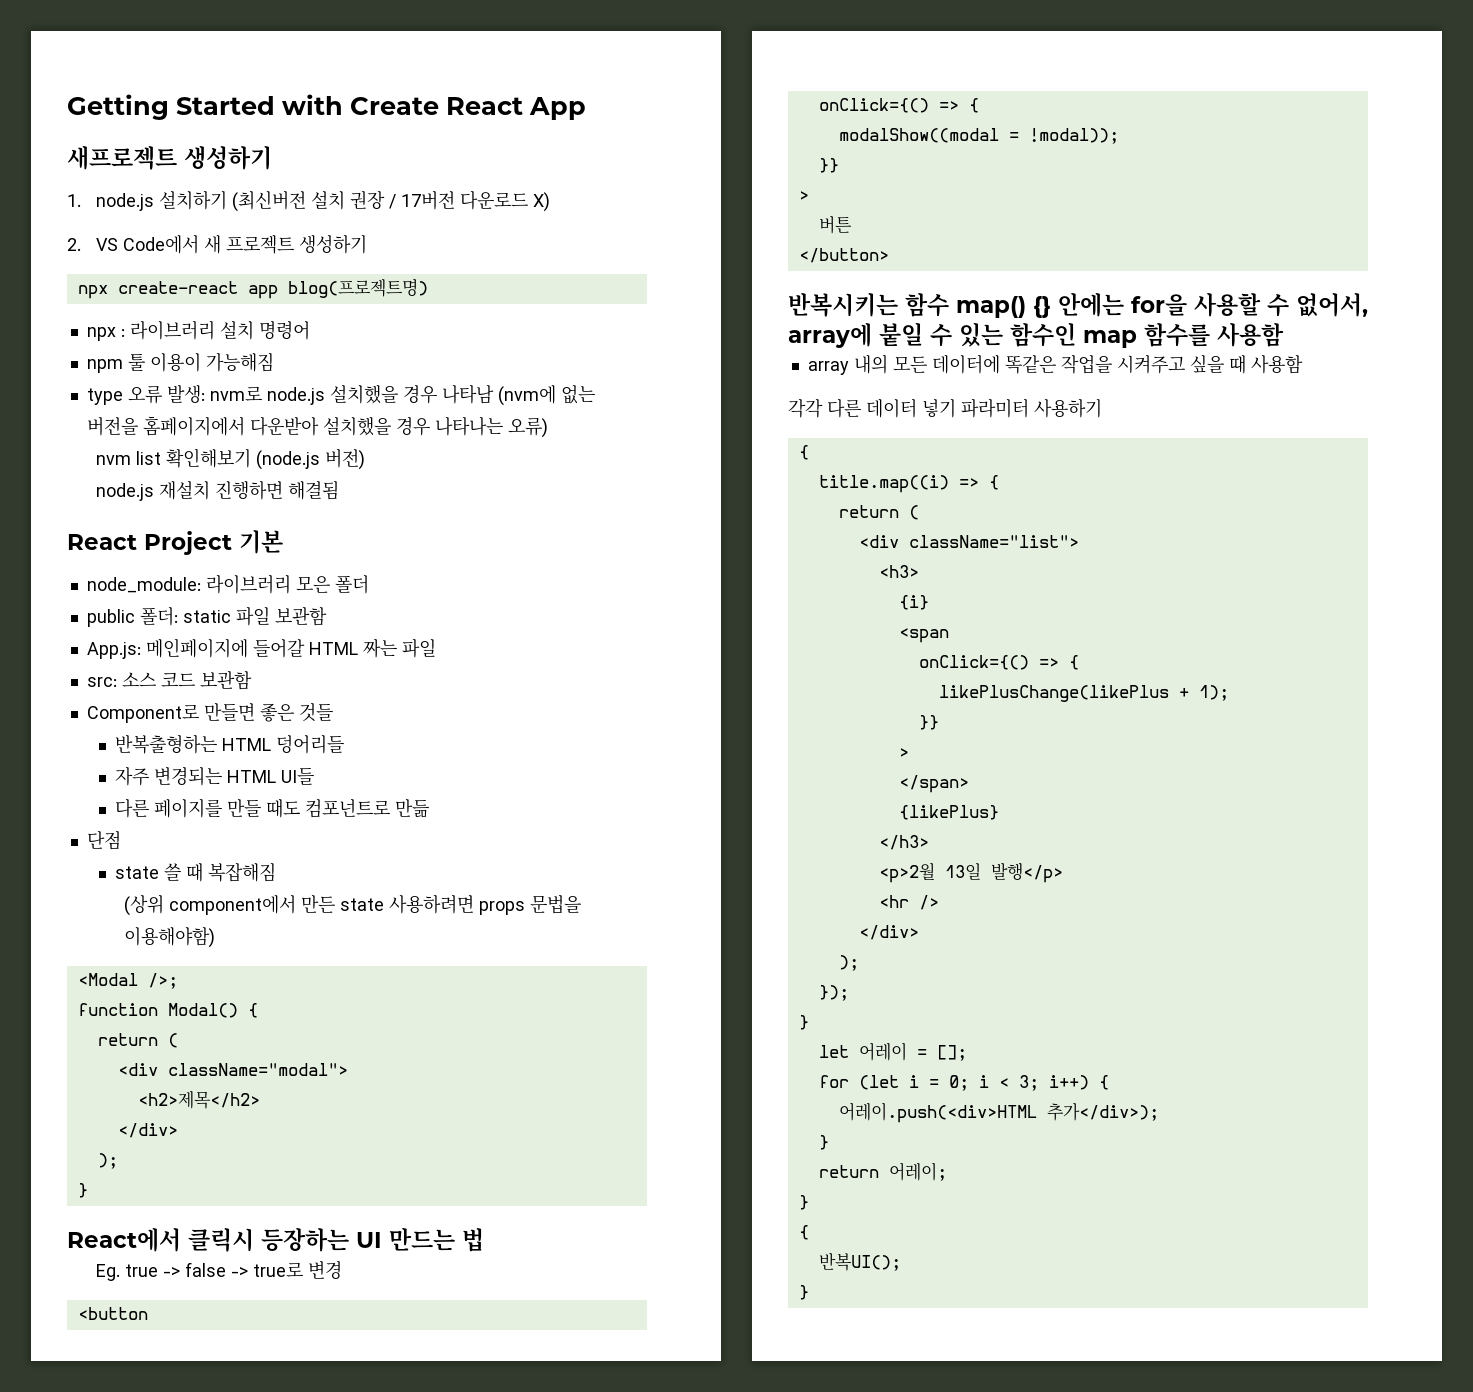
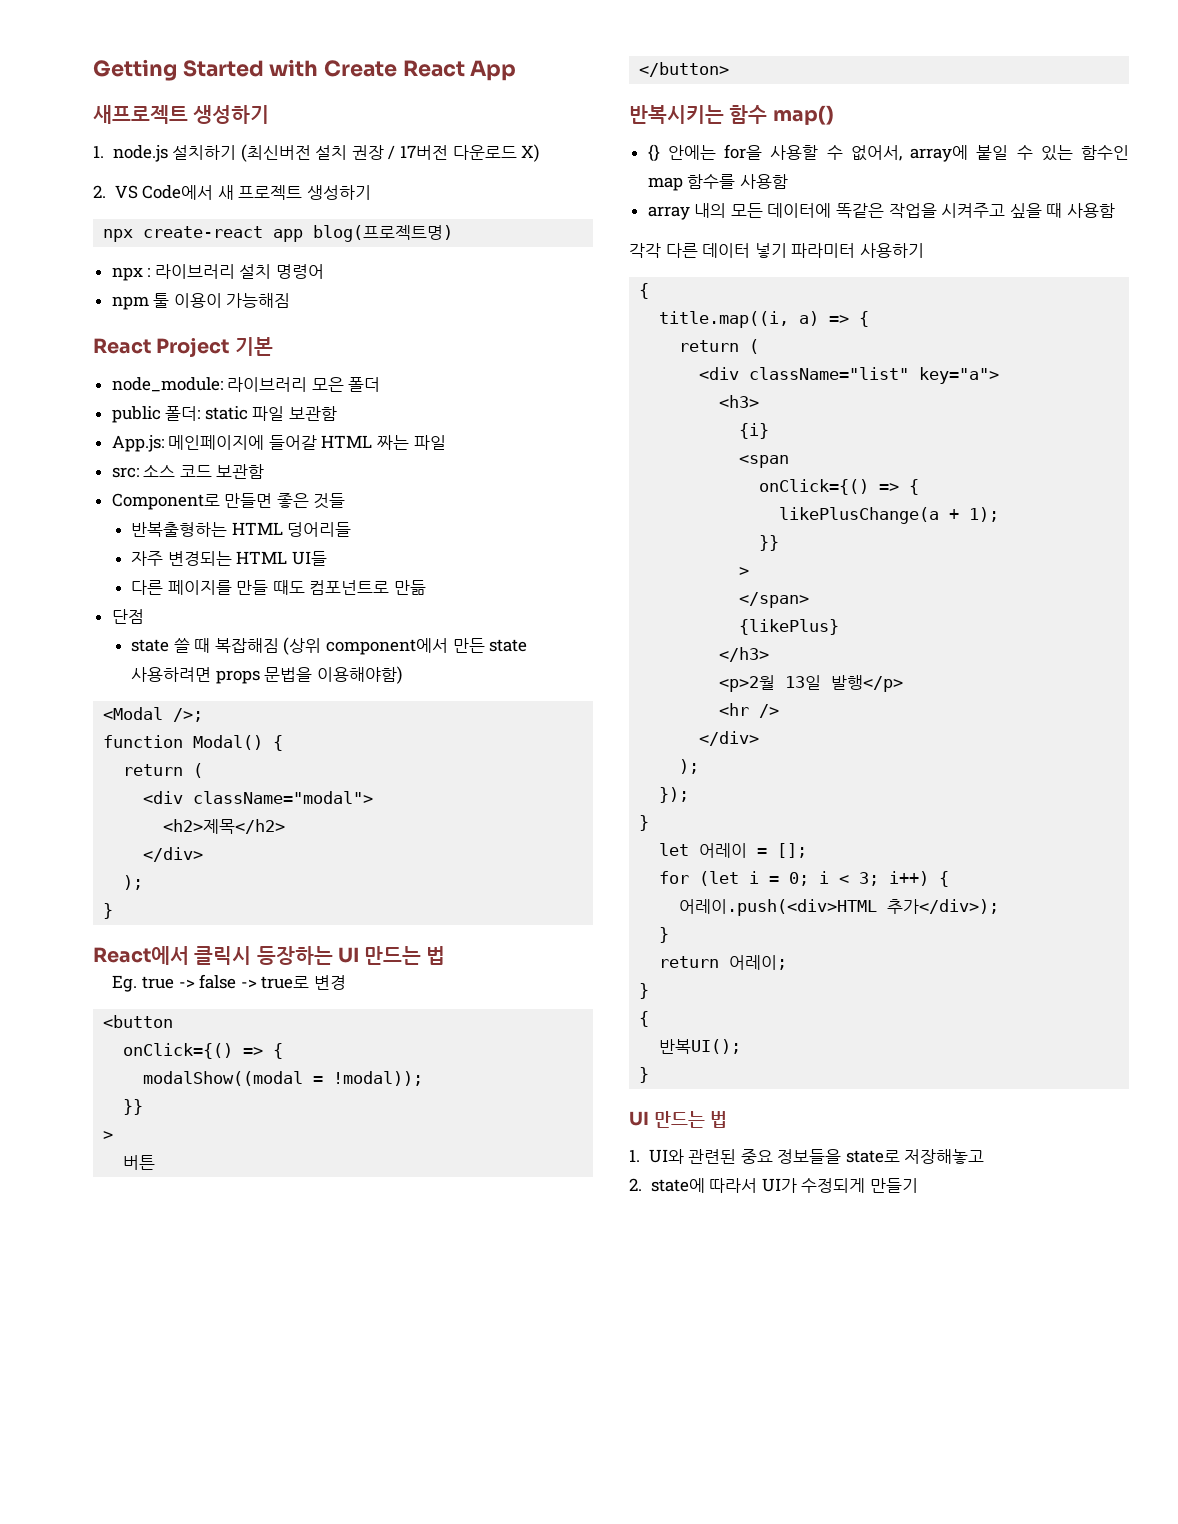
[86,384,595,406] [86,416,548,438] [95,448,365,470] [95,481,339,501] // type 오류 발생: nvm로 node.js 설치했을 경우 나타남 (nvm에 없는 버전을 홈페이지에서 다운받아 설치했을 경우 나타나는 오류) // nvm list 확인해보기 (node.js 버전) // node.js 재설치 진행하면 해결됨 -> (291, 300) none
(277, 872) // -> (279, 645) none
(1026, 307) none -> (834, 115) //
[818,475,949,493] title.map((i) -> [659,311,820,328] title.map((i, a)
[908,535,1079,548] className="list"> -> [749,367,1000,384] className="list" key="a">
[938,685,1169,702] likePlusChange(likePlus -> [779,507,940,524] likePlusChange(a
(809, 1292) none -> [629,1111,727,1128] [629,1149,985,1164] [629,1178,918,1193] // UI 만드는 법 // 1. UI와 관련된 중요 정보들을 state로 저장해놓고 // 2. state에 따라서 UI가 수정되게 만들기

